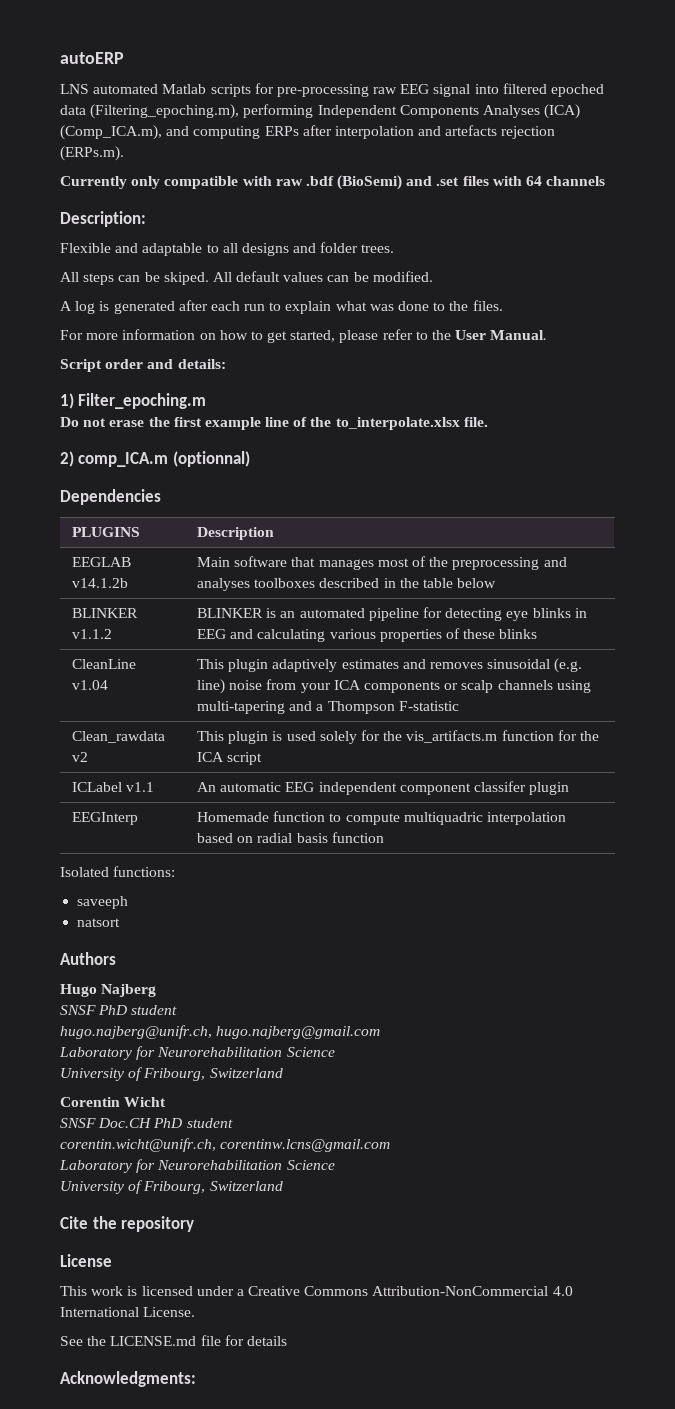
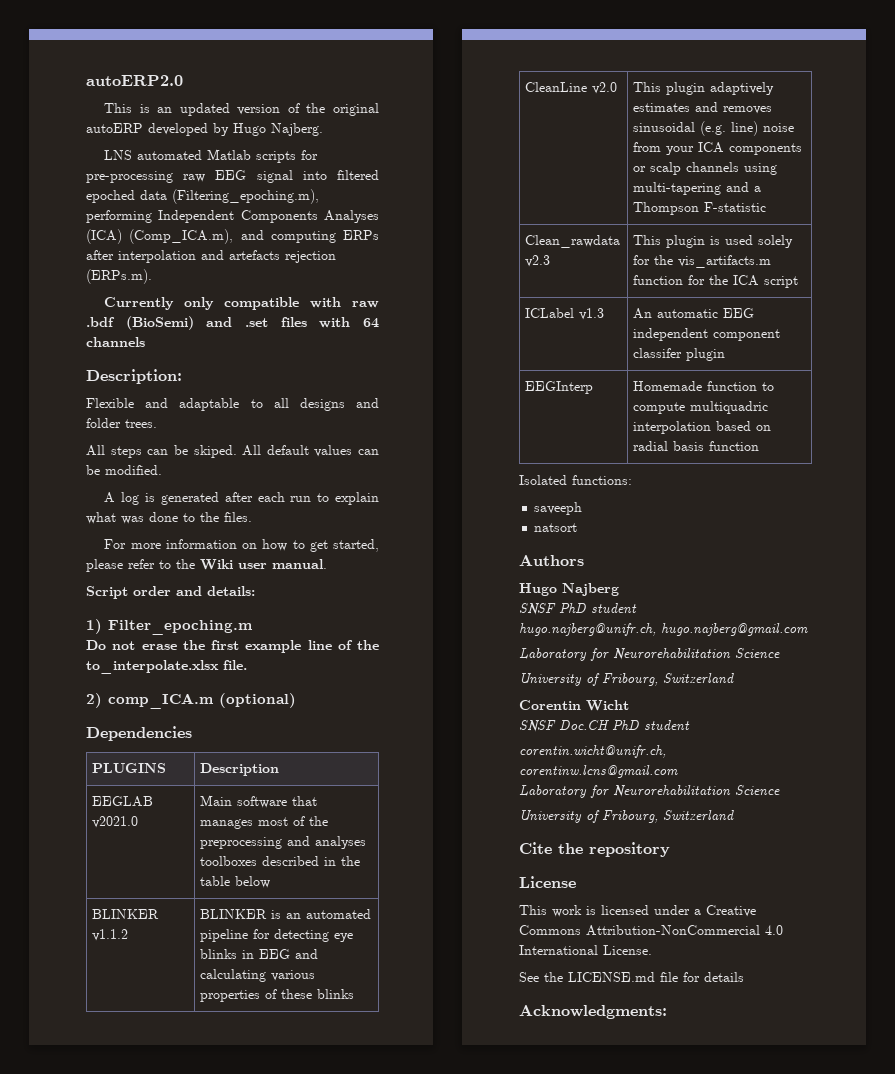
[60,52,124,64] autoERP -> [86,75,183,86] [104,103,379,116] [86,123,323,136] autoERP2.0 // This is an updated version of the original autoERP developed by Hugo Najberg.
[455,330,548,340] User Manual. -> [200,559,327,570] Wiki user manual.
[172,451,250,467] (optionnal) -> [219,693,296,708] (optional)
[72,578,129,588] v14.1.2b -> [91,816,138,828] v2021.0
[72,680,109,690] v1.04 -> [591,82,617,94] v2.0
[72,752,89,762] v2 -> [524,255,550,267] v2.3
[126,782,155,792] v1.1 -> [578,308,604,320] v1.3

